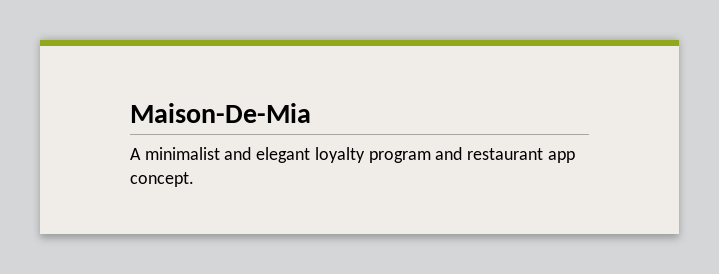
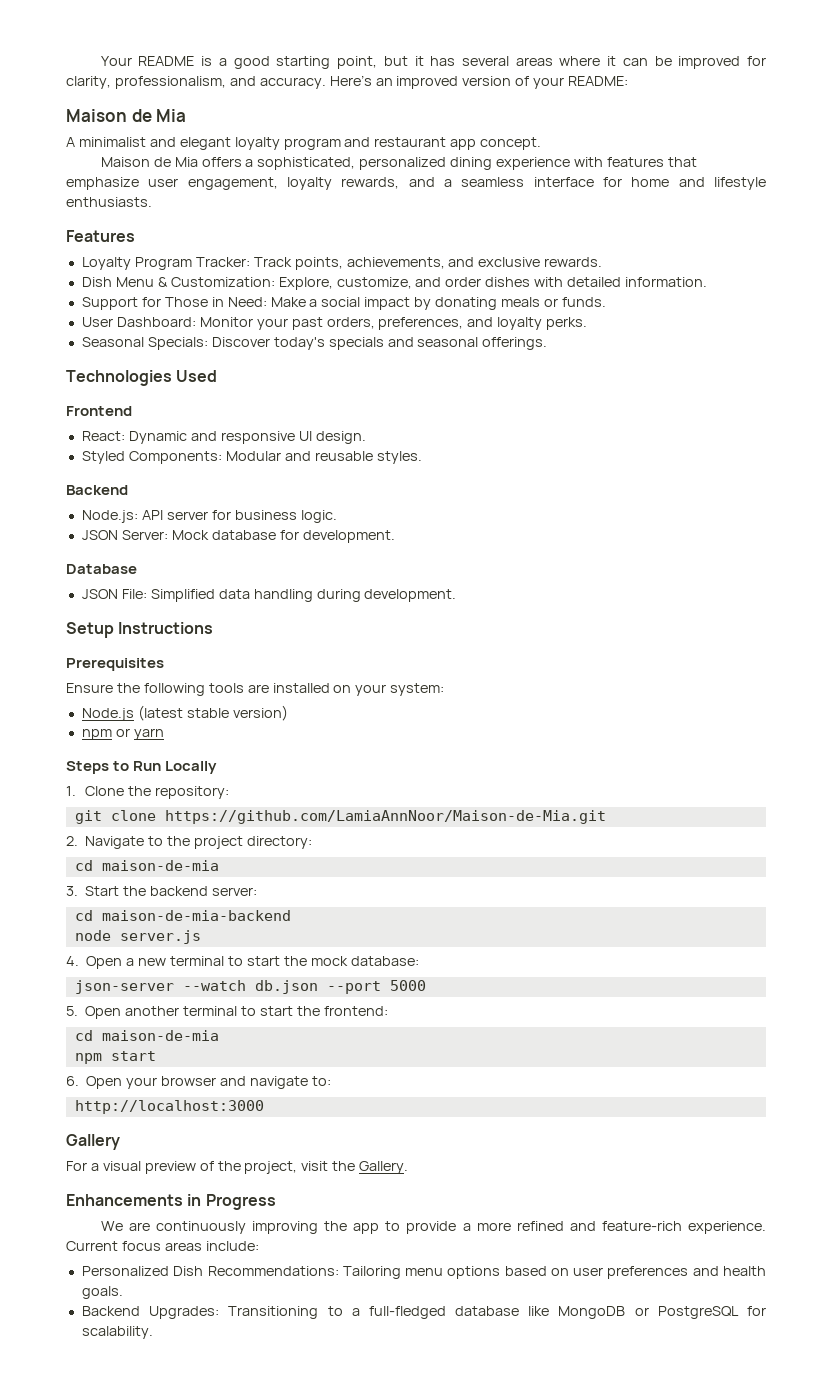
[130,103,311,123] Maison-De-Mia -> [100,56,767,69] [66,75,629,89] [66,109,187,122] Your README is a good starting point, but it has several areas where it can be improved for clarity, professionalism, and accuracy. Here’s an improved version of your README: // Maison de Mia
(194, 179) none -> [100,157,697,170] [66,177,766,190] [66,197,152,207] [66,230,135,242] [81,257,603,270] [81,277,708,290] [81,297,606,310] [81,317,588,330] [81,337,548,350] [66,370,218,386] [66,406,132,416] [81,431,366,444] [81,451,422,464] [66,485,128,495] [81,510,337,523] [81,530,395,543] [66,564,137,574] [81,589,457,602] [66,622,214,638] [66,658,164,671] [66,683,445,696] [81,705,288,721] [81,728,164,740] [66,761,218,774] [66,786,229,799] [74,810,606,824] [66,836,312,849] [74,860,219,871] [66,886,257,896] [74,910,291,921] [74,930,201,944] [66,956,419,969] [74,980,426,994] [66,1006,388,1019] [74,1030,219,1041] [74,1051,156,1064] [66,1076,331,1089] [74,1100,264,1114] [66,1134,120,1150] [66,1161,409,1174] [66,1194,276,1210] [100,1221,767,1234] [66,1241,259,1251] [81,1266,766,1279] [81,1286,123,1299] [81,1306,766,1319] [81,1326,153,1339] // Maison de Mia offers a sophisticated, personalized dining experience with features that emphasize user engagement, loyalty rewards, and a seamless interface for home and lifestyle enthusiasts. // Features // Loyalty Program Tracker: Track points, achievements, and exclusive rewards. // Dish Menu & Customization: Explore, customize, and order dishes with detailed information. // Support for Those in Need: Make a social impact by donating meals or funds. // User Dashboard: Monitor your past orders, preferences, and loyalty perks. // Seasonal Specials: Discover today's specials and seasonal offerings. // Technologies Used // Frontend // React: Dynamic and responsive UI design. // Styled Components: Modular and reusable styles. // Backend // Node.js: API server for business logic. // JSON Server: Mock database for development. // Database // JSON File: Simplified data handling during development. // Setup Instructions // Prerequisites // Ensure the following tools are installed on your system: // Node.js (latest stable version) // npm or yarn // Steps to Run Locally // 1. Clone the repository: // git clone https://github.com/LamiaAnnNoor/Maison-de-Mia.git // 2. Navigate to the project directory: // cd maison-de-mia // 3. Start the backend server: // cd maison-de-mia-backend // node server.js // 4. Open a new terminal to start the mock database: // json-server --watch db.json --port 5000 // 5. Open another terminal to start the frontend: // cd maison-de-mia // npm start // 6. Open your browser and navigate to: // http://localhost:3000 // Gallery // For a visual preview of the project, visit the Gallery. // Enhancements in Progress // We are continuously improving the app to provide a more refined and feature-rich experience. Current focus areas include: // Personalized Dish Recommendations: Tailoring menu options based on user preferences and health goals. // Backend Upgrades: Transitioning to a full-fledged database like MongoDB or PostgreSQL for scalability.

